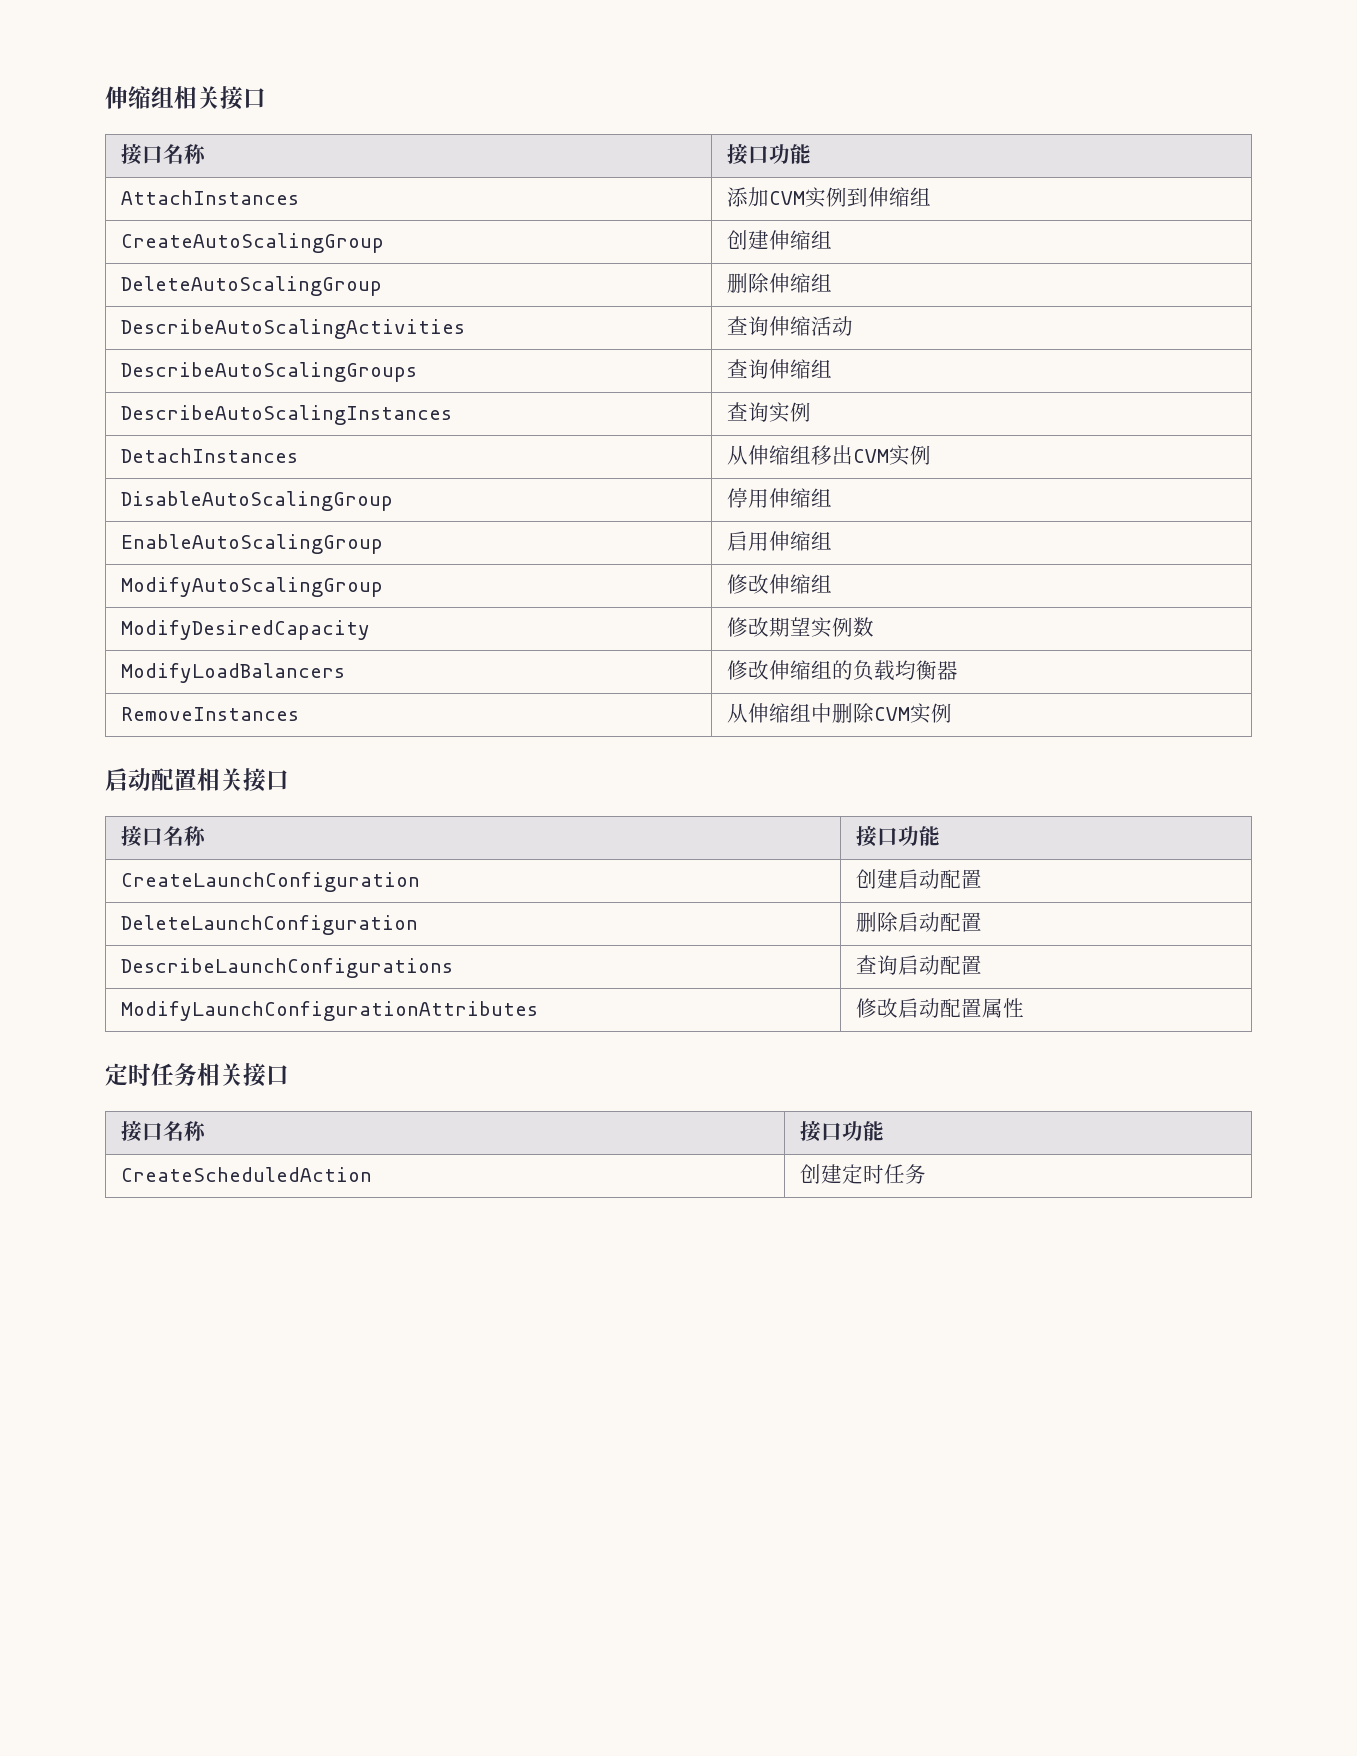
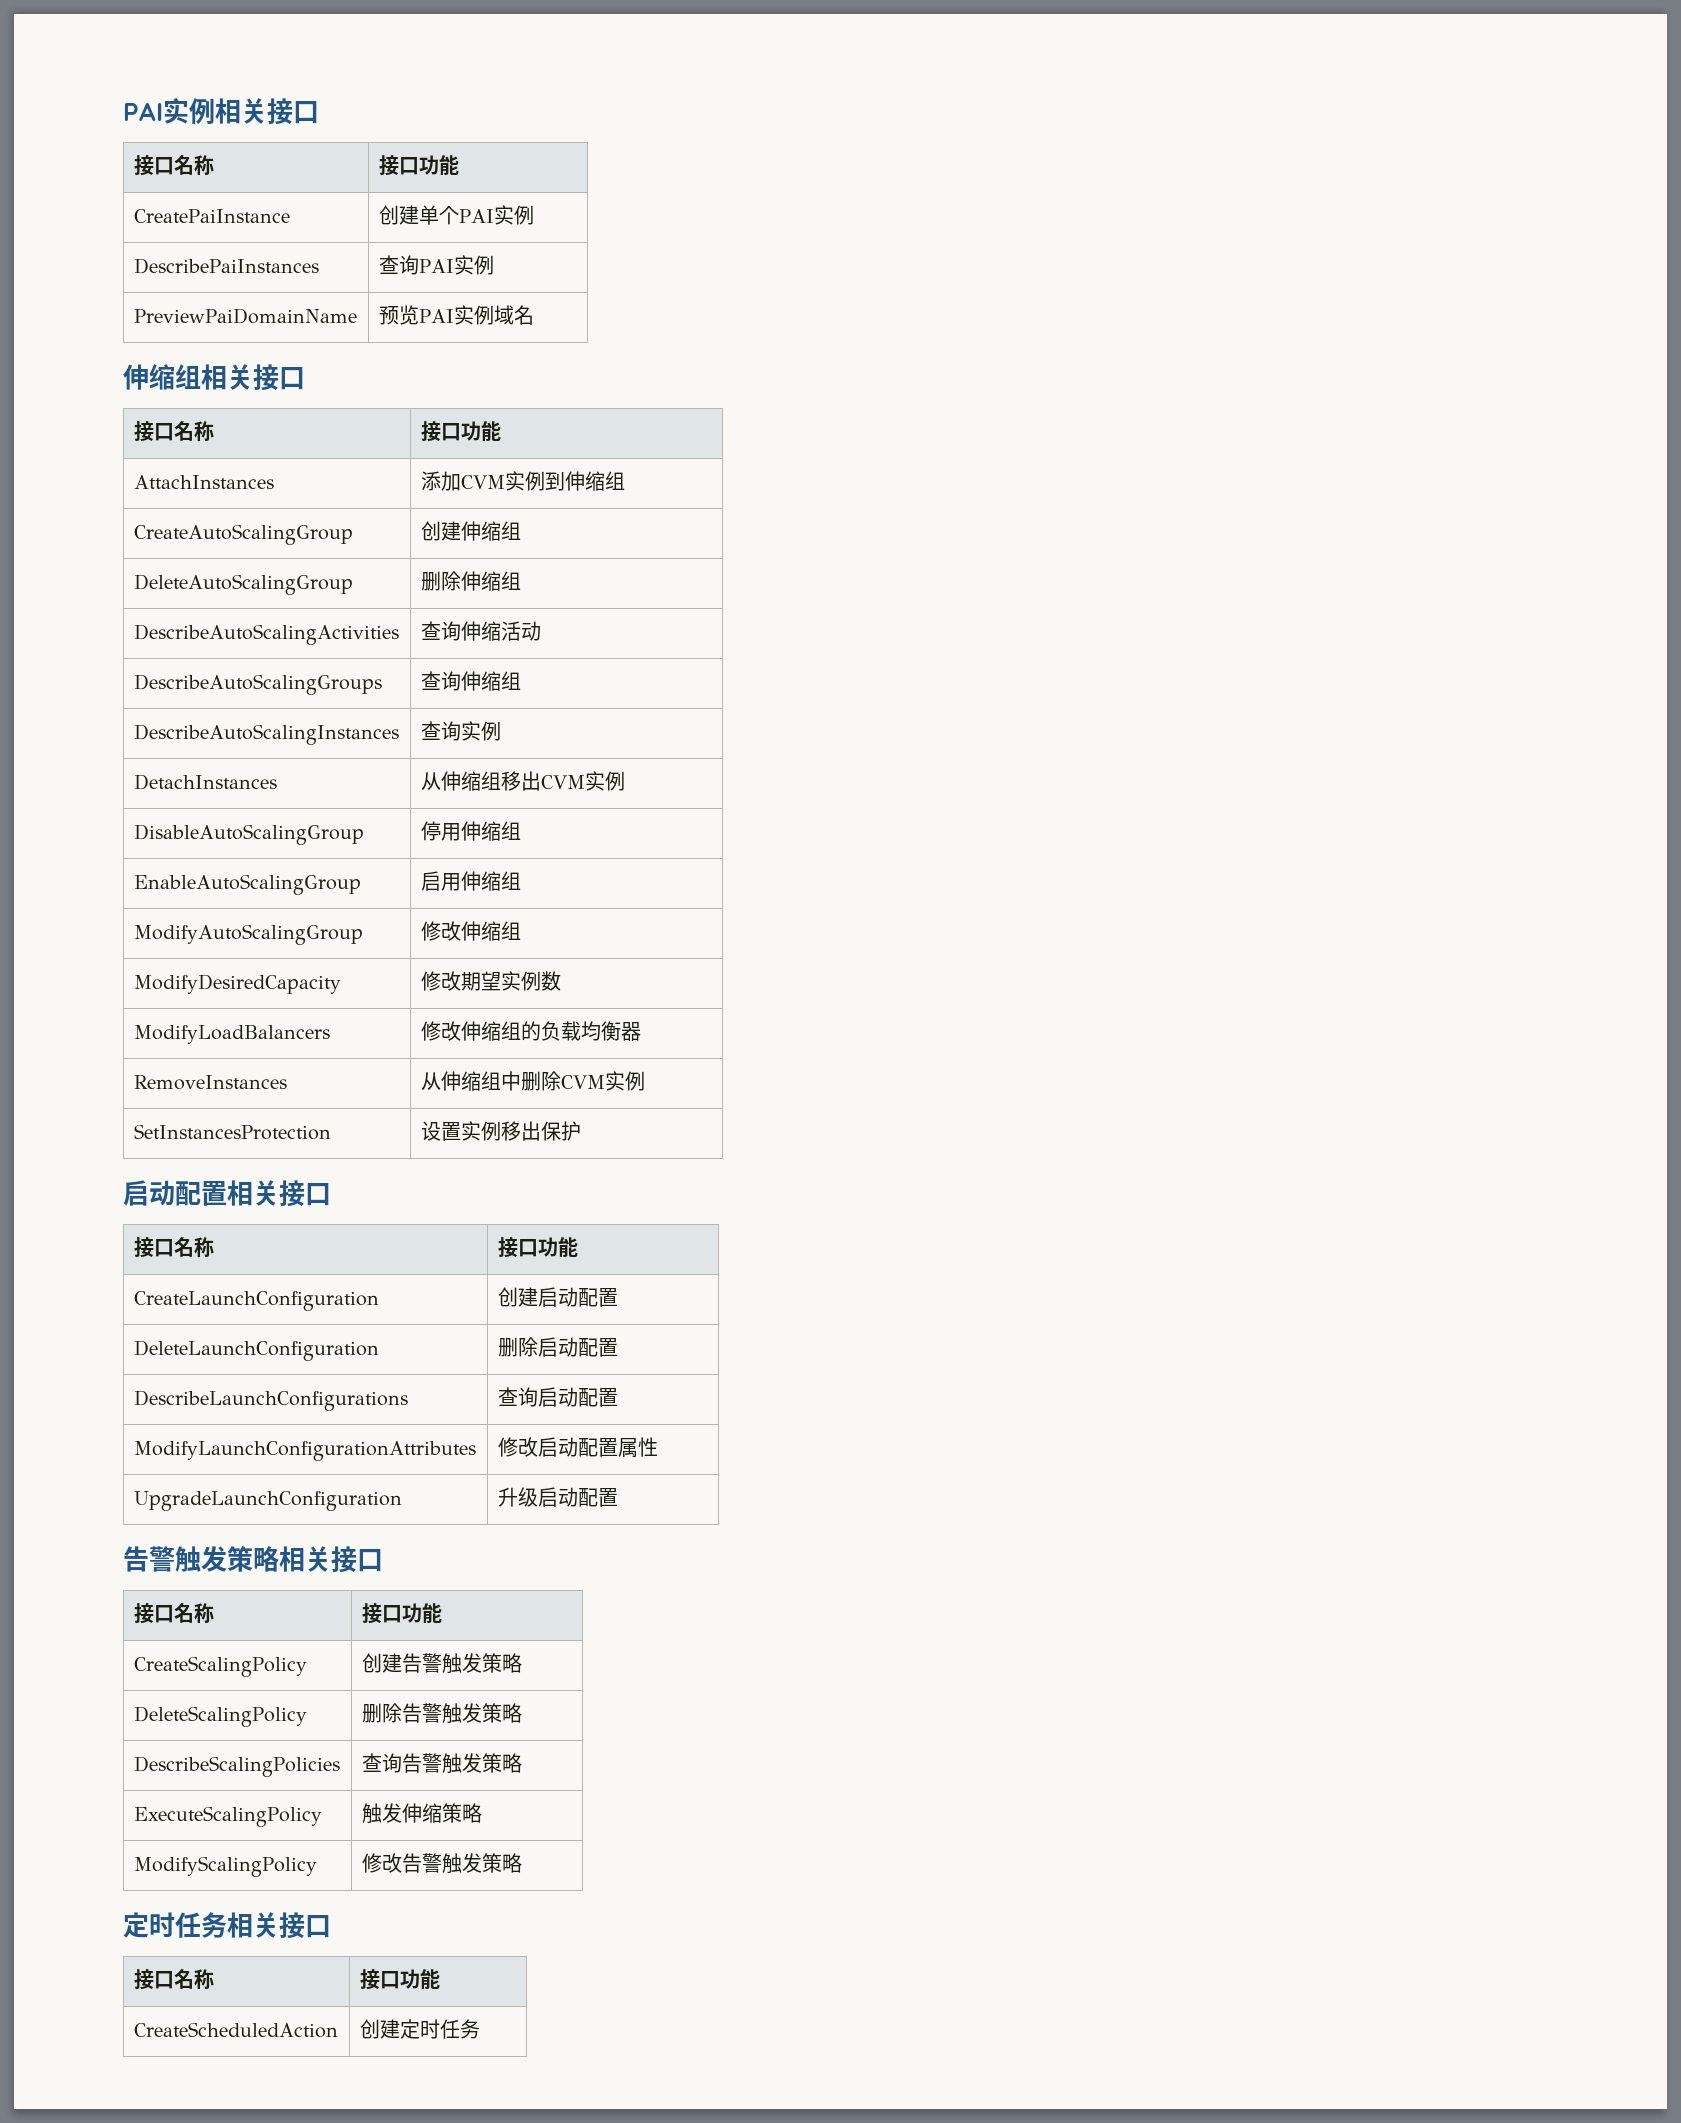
(105, 97) none -> [123,98,319,125] [133,155,214,176] [378,155,459,176] [133,209,290,223] [378,205,534,225] [133,258,319,274] [378,255,494,275] [133,308,357,324] [378,305,534,325] PAI实例相关接口 // 接口名称 | 接口功能 // CreatePaiInstance | 创建单个PAI实例 // DescribePaiInstances | 查询PAI实例 // PreviewPaiDomainName | 预览PAI实例域名 //
(952, 713) none -> [133,1124,331,1140] [420,1121,581,1141] // SetInstancesProtection | 设置实例移出保护
(1024, 1008) none -> [133,1491,402,1511] [497,1487,618,1507] [123,1546,383,1573] [133,1603,214,1624] [361,1603,442,1624] [133,1656,307,1677] [361,1653,522,1674] [133,1706,307,1727] [361,1703,522,1724] [133,1756,340,1777] [361,1753,522,1774] [133,1806,322,1827] [361,1803,482,1824] [133,1856,317,1877] [361,1853,522,1874] // UpgradeLaunchConfiguration | 升级启动配置 // 告警触发策略相关接口 // 接口名称 | 接口功能 // CreateScalingPolicy | 创建告警触发策略 // DeleteScalingPolicy | 删除告警触发策略 // DescribeScalingPolicies | 查询告警触发策略 // ExecuteScalingPolicy | 触发伸缩策略 // ModifyScalingPolicy | 修改告警触发策略

